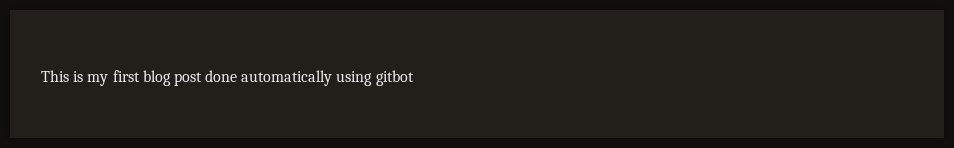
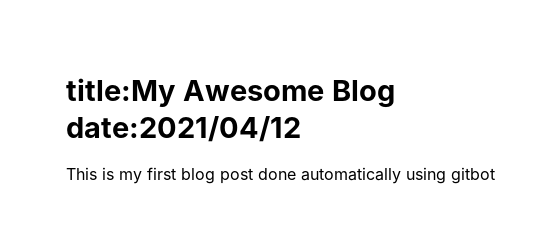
(41, 76) none -> [66,78,395,108] [66,116,301,142] title:My Awesome Blog date:2021/04/12 //

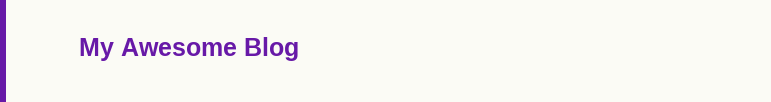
[66,78,175,107] title:My -> [79,38,114,61] My
[66,116,301,142] [66,167,495,184] date:2021/04/12 // This is my first blog post done automatically using gitbot -> (299, 49) none

